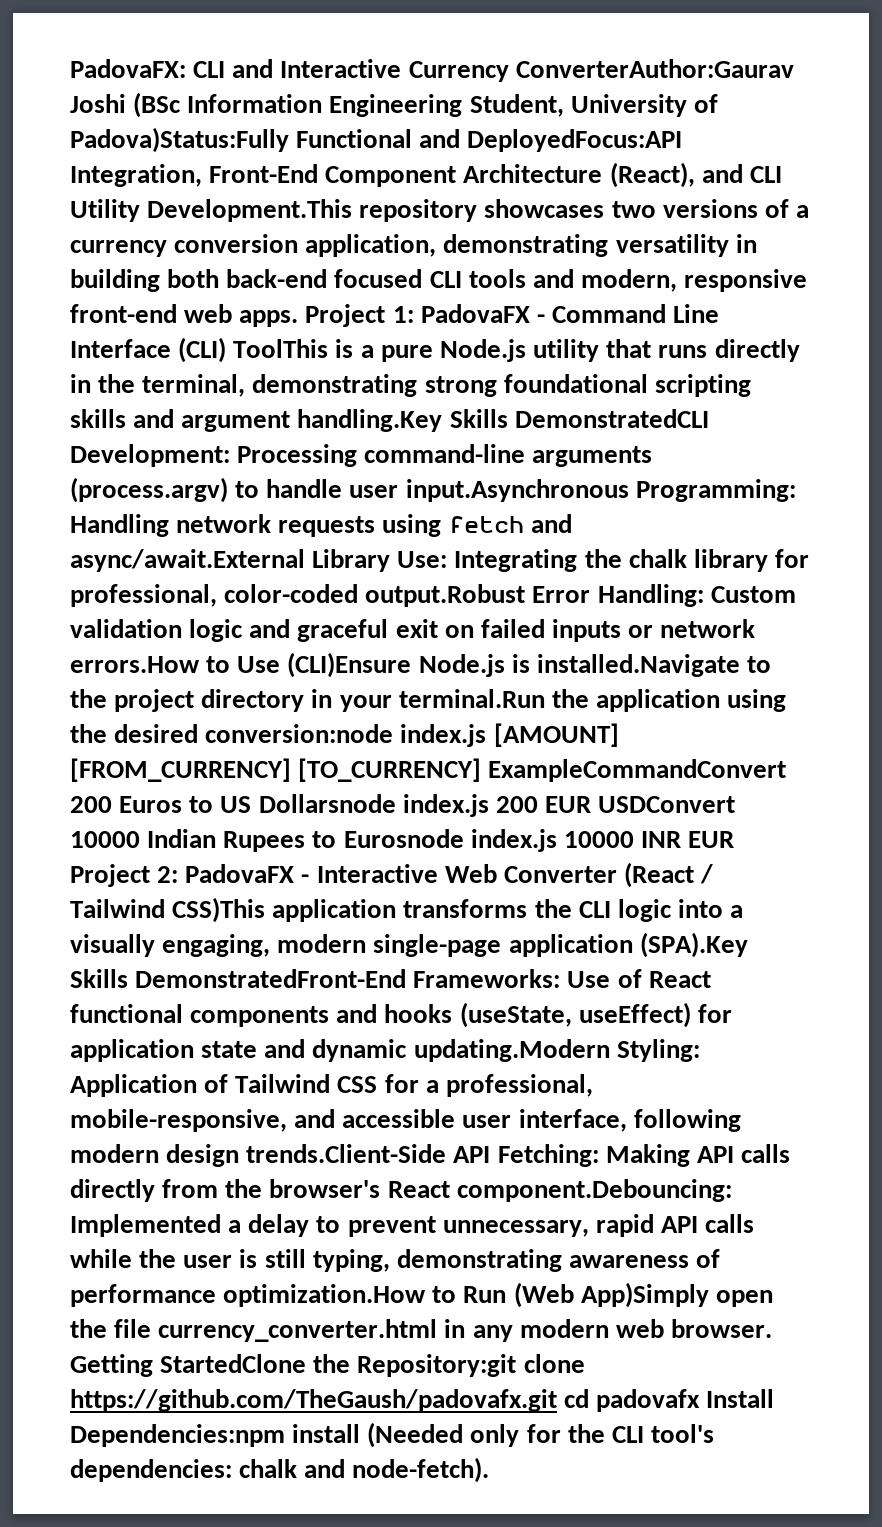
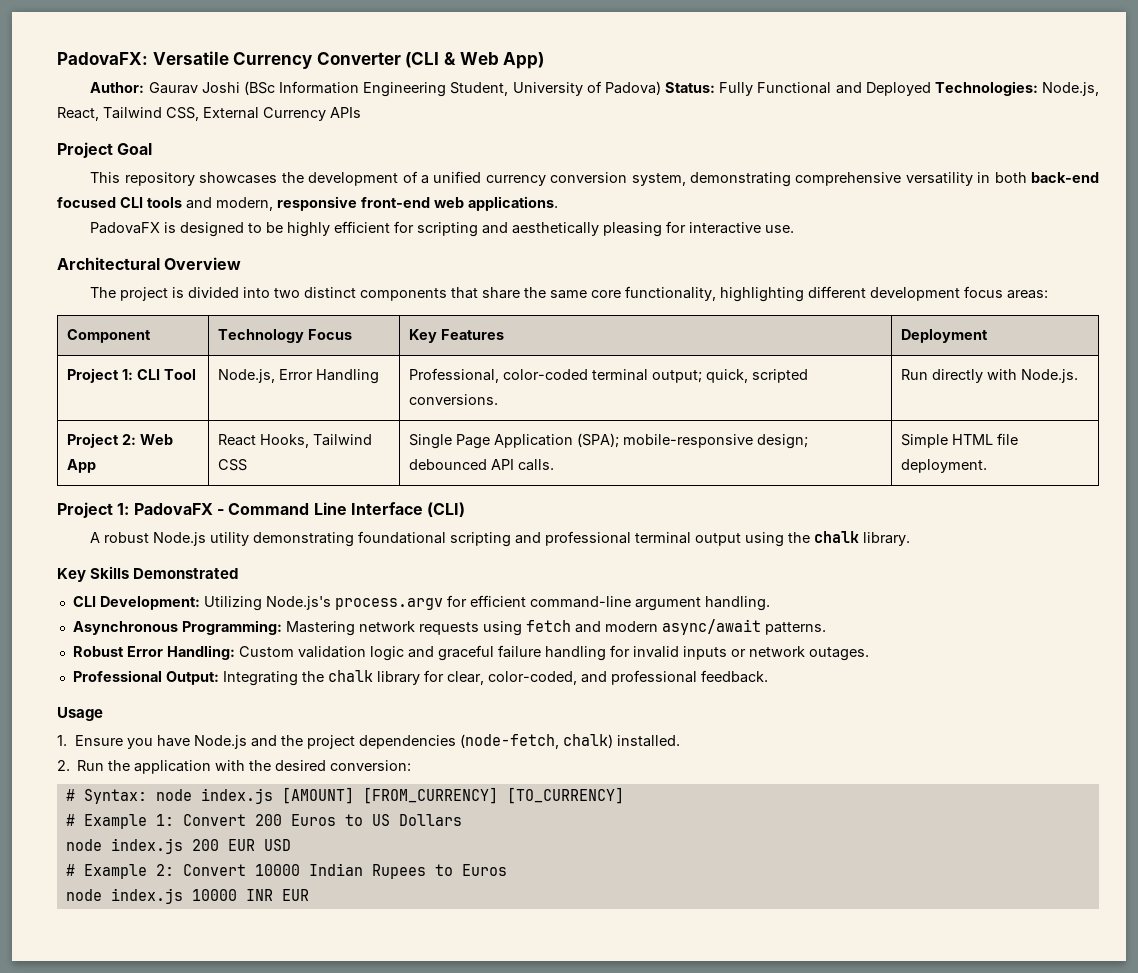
[193,59,794,82] CLI and Interactive Currency ConverterAuthor:Gaurav -> [152,51,545,69] [90,82,198,94] Versatile Currency Converter (CLI & Web App) // Author: Gaurav
[70,127,683,153] [70,162,782,188] [70,199,758,222] Padova)Status:Fully Functional and DeployedFocus:API Integration, Front-End Component Architecture (React), and CLI Utility Development.This repository showcases two versions -> [604,81,1099,96] [57,107,361,121] [57,142,153,158] [90,172,399,186] Padova) Status: Fully Functional and Deployed Technologies: Node.js, React, Tailwind CSS, External Currency APIs // Project Goal // This repository showcases the development
(810, 211) none -> [433,171,482,183] unified
[305,234,609,257] application, demonstrating -> [631,172,902,187] system, demonstrating comprehensive
[70,269,160,292] building -> (991, 177) none
[239,310,299,327] apps. -> [468,196,558,211] [90,221,795,237] [57,257,242,270] [90,286,1049,302] [67,329,152,343] [218,329,353,343] [409,329,505,343] [901,329,989,343] [67,368,197,383] [218,369,380,384] [409,368,809,383] [409,394,499,405] [901,369,1079,383] [67,433,174,448] [67,459,97,473] [218,434,373,448] [218,459,248,471] [409,433,809,449] [409,459,555,471] [901,433,1019,448] [901,459,988,473] applications. // PadovaFX is designed to be highly efficient for scripting and aesthetically pleasing for interactive use. // Architectural Overview // The project is divided into two distinct components that share the same core functionality, highlighting different development focus areas: // Component | Technology Focus | Key Features | Deployment // Project 1: CLI Tool | Node.js, Error Handling | Professional, color-coded terminal output; quick, scripted conversions. | Run directly with Node.js. // Project 2: Web App | React Hooks, Tailwind CSS | Single Page Application (SPA); mobile-responsive design; debounced API calls. | Simple HTML file deployment. //
[233,339,800,362] [70,374,751,397] [70,409,709,432] [70,444,653,467] [70,477,796,503] [70,514,169,537] ToolThis is a pure Node.js utility that runs directly in the terminal, demonstrating strong foundational scripting skills and argument handling.Key Skills DemonstratedCLI Development: Processing command-line arguments (process.argv) to handle user input.Asynchronous Programming: Handling -> [90,531,911,547] [57,566,239,582] [72,595,770,611] [72,620,355,636] // A robust Node.js utility demonstrating foundational scripting and professional terminal output using the chalk library. // Key Skills Demonstrated // CLI Development: Utilizing Node.js's process.argv for efficient command-line argument handling. // Asynchronous Programming: Mastering
[70,549,810,572] [70,584,526,607] async/await.External Library Use: Integrating the chalk library for professional, color-coded output.Robust -> [604,619,826,635] [72,646,124,657] modern async/await patterns. // Robust
[395,619,756,642] [70,652,772,678] [70,689,545,712] exit on failed inputs or network errors.How to Use (CLI)Ensure Node.js is installed.Navigate to the project directory in your terminal.Run -> [497,645,869,661] [72,670,768,686] [57,707,103,721] [57,734,681,749] [57,760,105,771] failure handling for invalid inputs or network outages. // Professional Output: Integrating the chalk library for clear, color-coded, and professional feedback. // Usage // 1. Ensure you have Node.js and the project dependencies (node-fetch, chalk) installed. // 2. Run
[727,689,787,712] using -> [215,760,246,771] with
[205,724,394,743] conversion:node -> [330,760,412,771] [65,789,192,804] conversion: // # Syntax: node
[488,759,787,782] ExampleCommandConvert -> [65,814,246,829] // # Example 1: Convert
[258,794,396,813] Dollarsnode -> [398,814,462,826] [65,839,102,851] Dollars // node
[598,796,736,813] USDConvert -> [263,839,291,851] [65,864,246,879] USD // # Example 2: Convert
[343,829,464,848] Eurosnode -> [461,864,507,876] [65,889,102,901] Euros // node
[70,862,714,888] [70,897,744,923] [70,932,748,958] [70,969,711,988] [70,1002,732,1028] [70,1039,700,1062] [70,1074,593,1097] [70,1109,741,1132] [70,1144,791,1167] [70,1179,732,1202] [70,1214,755,1237] [70,1249,721,1272] [70,1282,773,1308] [70,1319,773,1342] [70,1354,585,1377] [70,1389,775,1412] [70,1422,715,1448] [70,1457,490,1483] Project 2: PadovaFX - Interactive Web Converter (React / Tailwind CSS)This application transforms the CLI logic into a visually engaging, modern single-page application (SPA).Key Skills DemonstratedFront-End Frameworks: Use of React functional components and hooks (useState, useEffect) for application state and dynamic updating.Modern Styling: Application of Tailwind CSS for a professional, mobile-responsive, and accessible user interface, following modern design trends.Client-Side API Fetching: Making API calls directly from the browser's React component.Debouncing: Implemented a delay to prevent unnecessary, rapid API calls while the user is still typing, demonstrating awareness of performance optimization.How to Run (Web App)Simply open the file currency_converter.html in any modern web browser. Getting StartedClone the Repository:git clone https://github.com/TheGaush/padovafx.git cd padovafx Install Dependencies:npm install (Needed only for the CLI tool's dependencies: chalk and node-fetch). -> (309, 895) none

